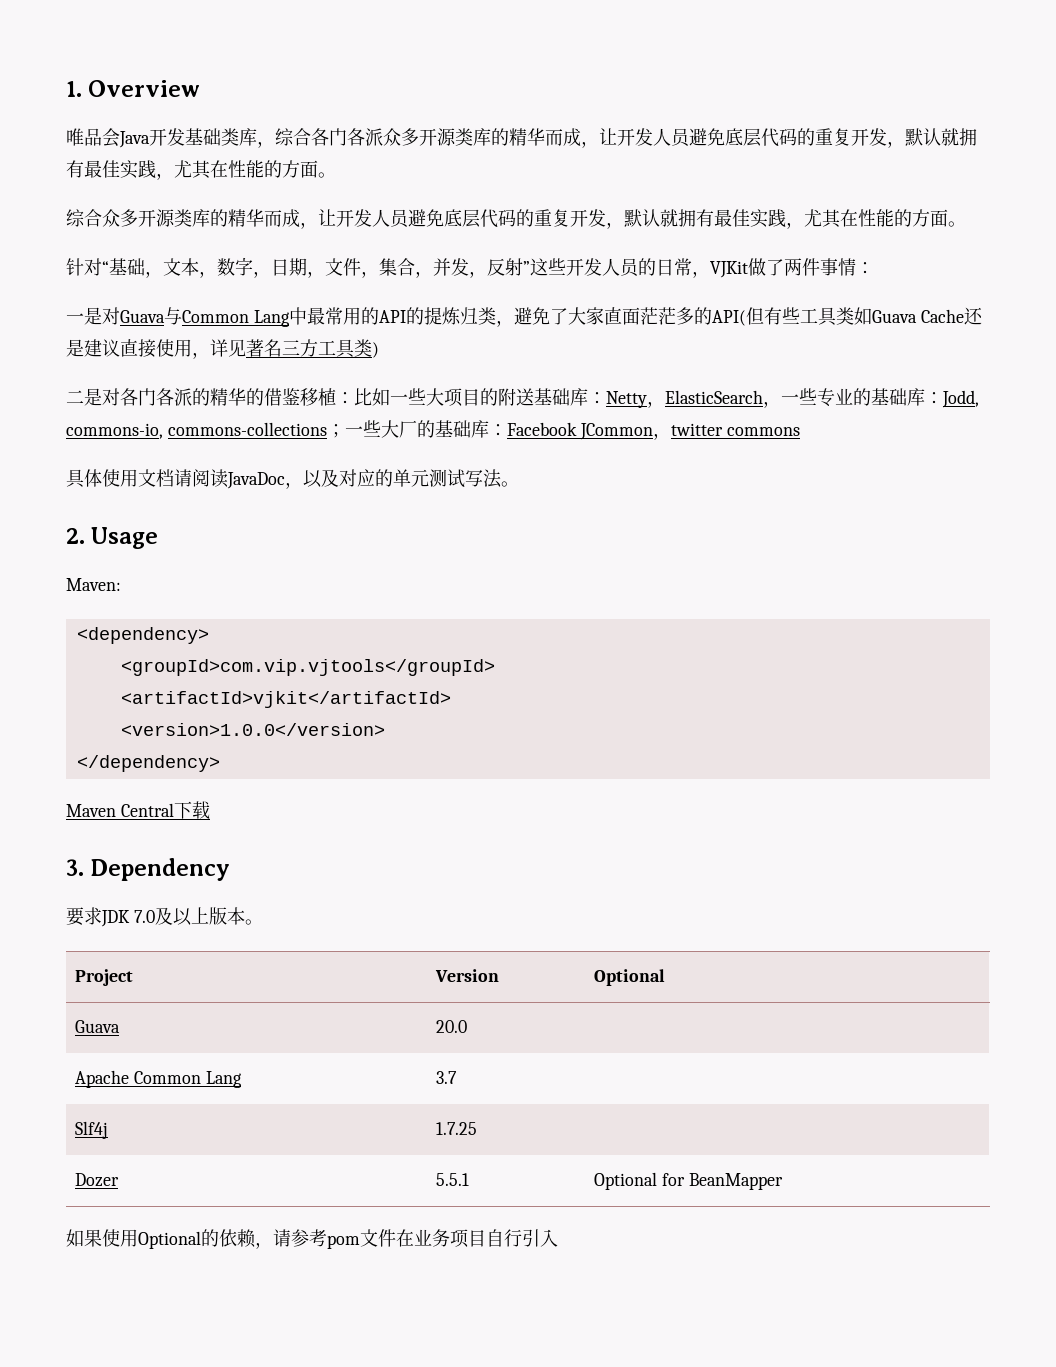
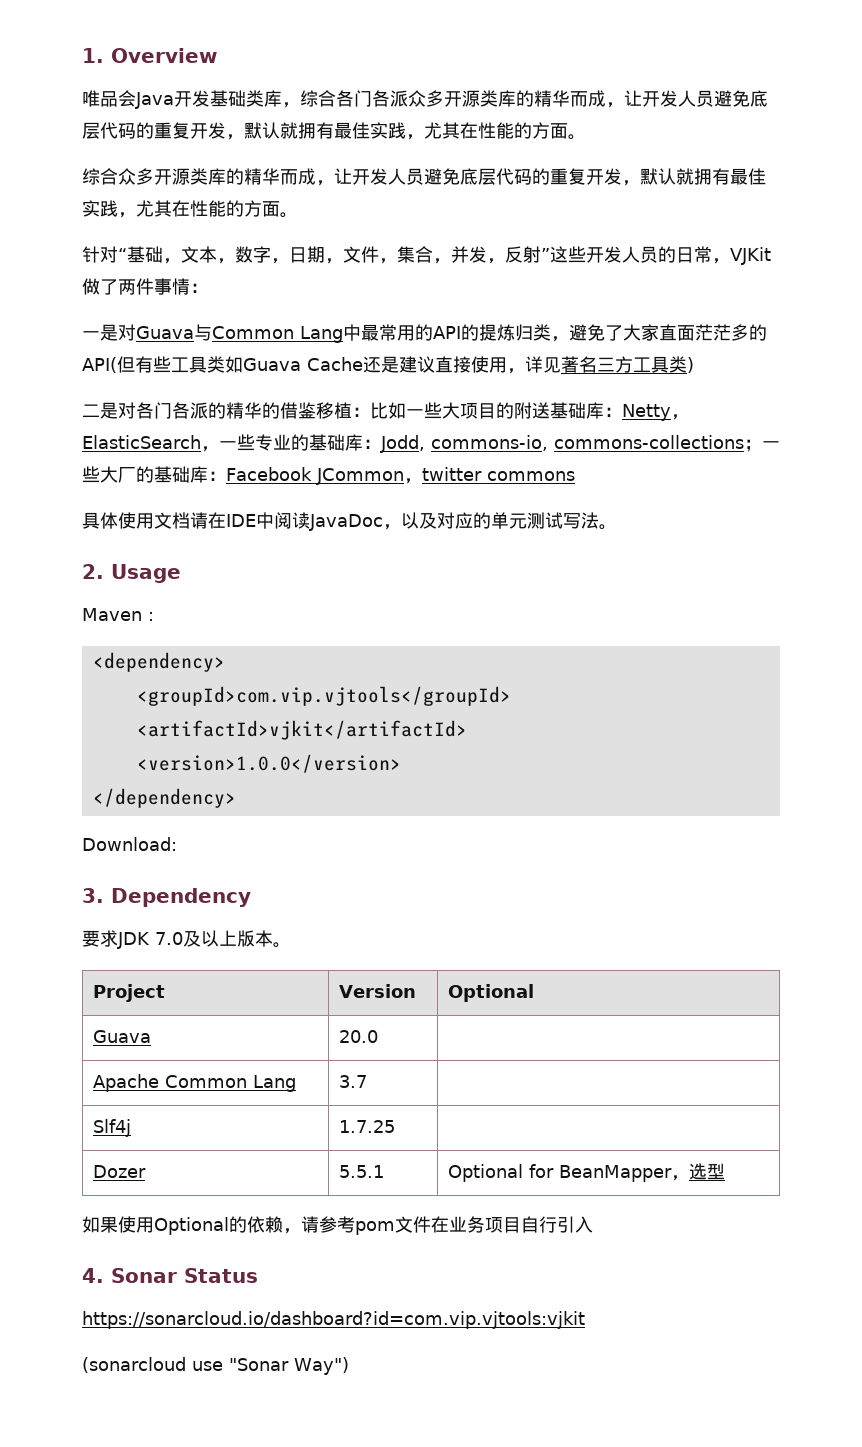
(192, 478) none -> [208,512,274,529] 在IDE中
[66,578,121,591] Maven: -> [82,608,154,621] Maven :
[66,801,210,819] Maven Central下载 -> [82,837,177,851] Download:
(783, 1181) none -> [670,1163,725,1181] ，选型
(558, 1238) none -> [82,1268,258,1283] [82,1311,585,1329] [82,1357,349,1375] // 4. Sonar Status // https://sonarcloud.io/dashboard?id=com.vip.vjtools:vjkit // (sonarcloud use "Sonar Way")

